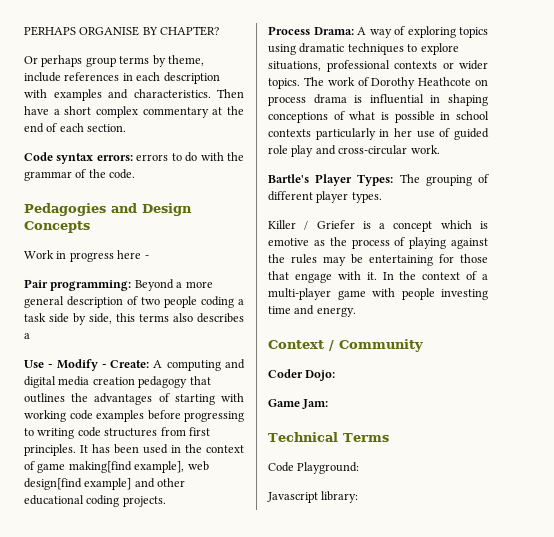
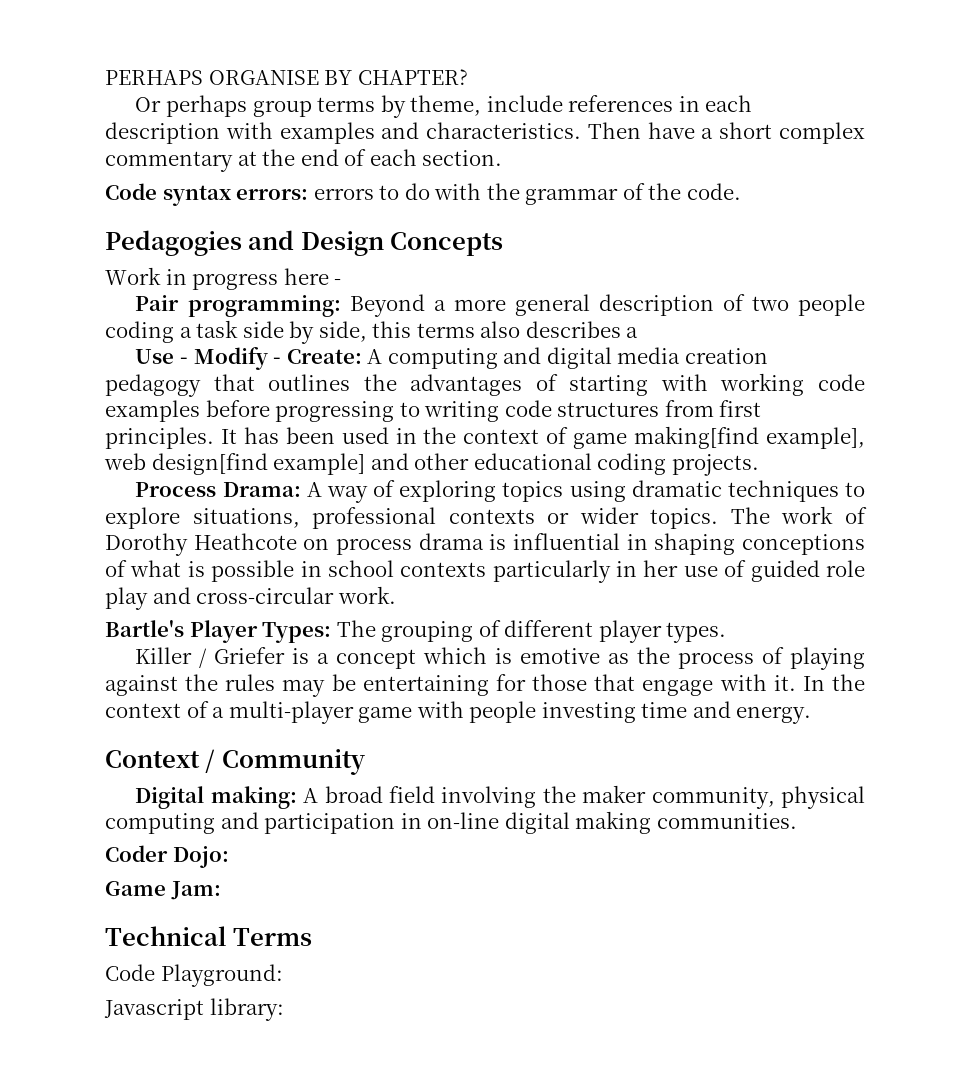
(423, 345) none -> [135,785,865,809] [105,811,797,834] // Digital making: A broad field involving the maker community, physical computing and participation in on-line digital making communities.

